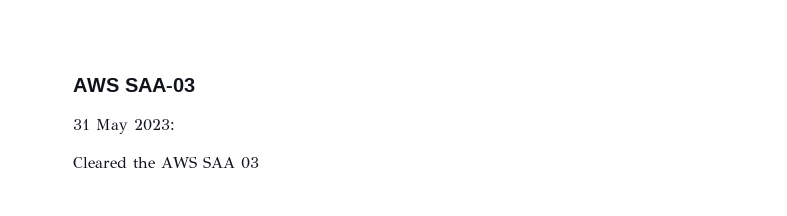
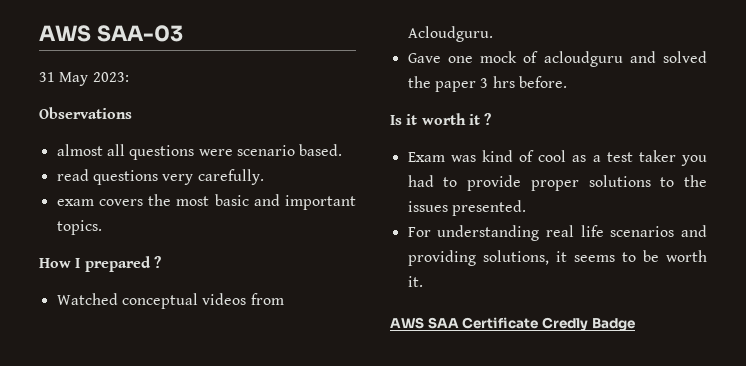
[73,156,259,169] Cleared the AWS SAA 03 -> [39,107,132,119] [56,144,343,160] [56,169,264,185] [56,194,356,210] [56,220,102,235] [39,256,161,272] [56,293,284,309] [407,26,493,42] [407,51,707,67] [407,76,567,92] [390,113,492,125] [407,150,707,166] [407,175,707,191] [407,200,526,216] [407,225,707,241] [407,250,707,266] [407,276,423,287] [390,317,635,331] Observations // almost all questions were scenario based. // read questions very carefully. // exam covers the most basic and important topics. // How I prepared ? // Watched conceptual videos from Acloudguru. // Gave one mock of acloudguru and solved the paper 3 hrs before. // Is it worth it ? // Exam was kind of cool as a test taker you had to provide proper solutions to the issues presented. // For understanding real life scenarios and providing solutions, it seems to be worth it. // AWS SAA Certificate Credly Badge

